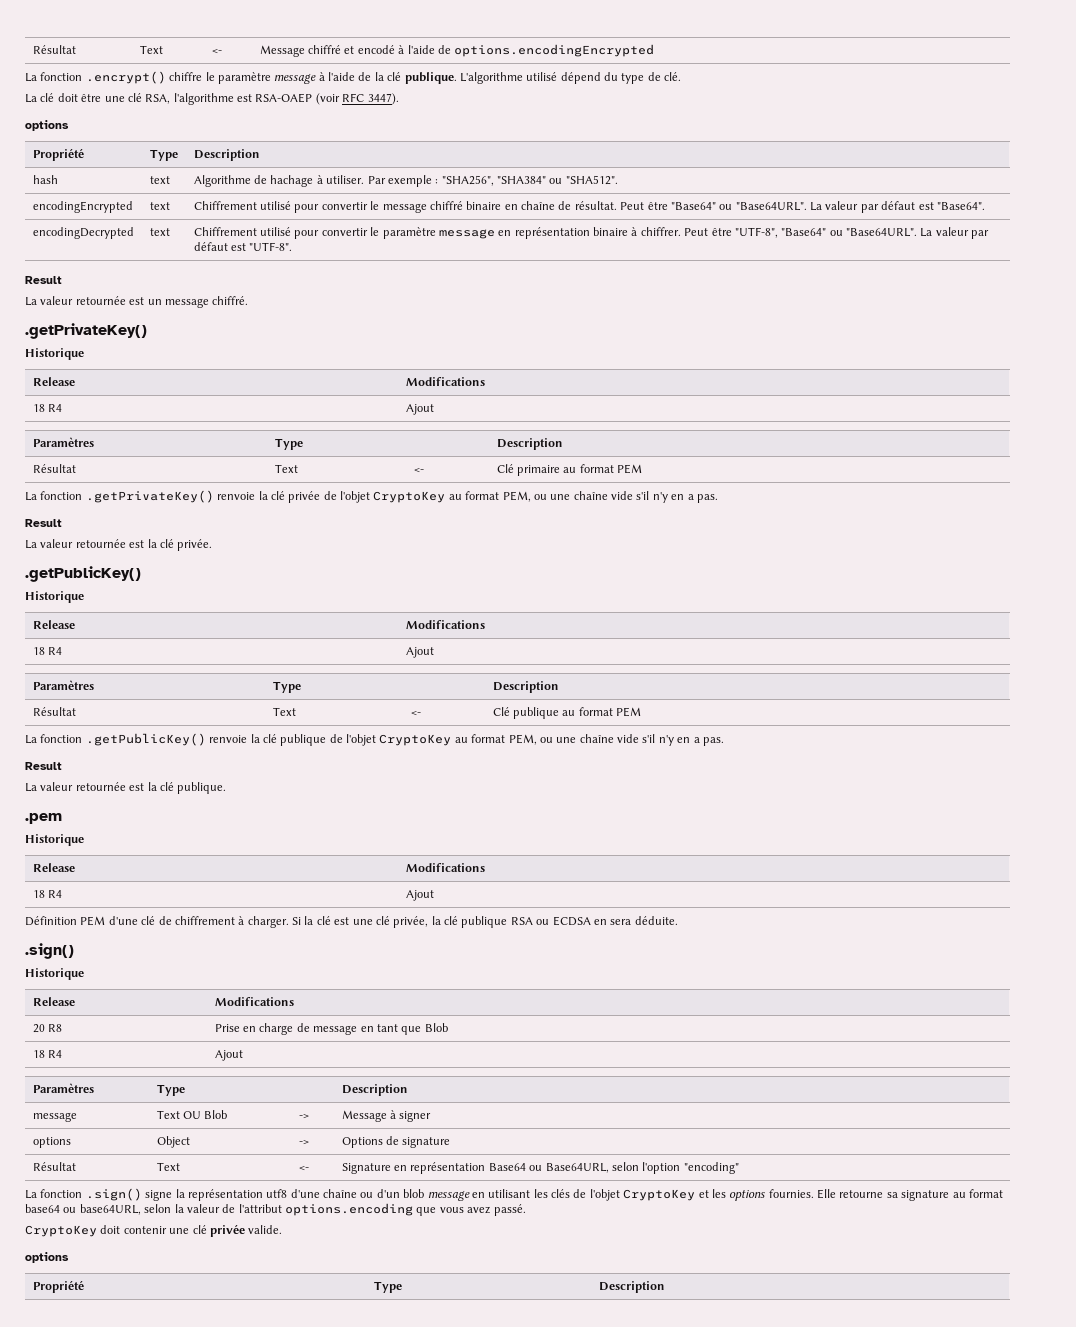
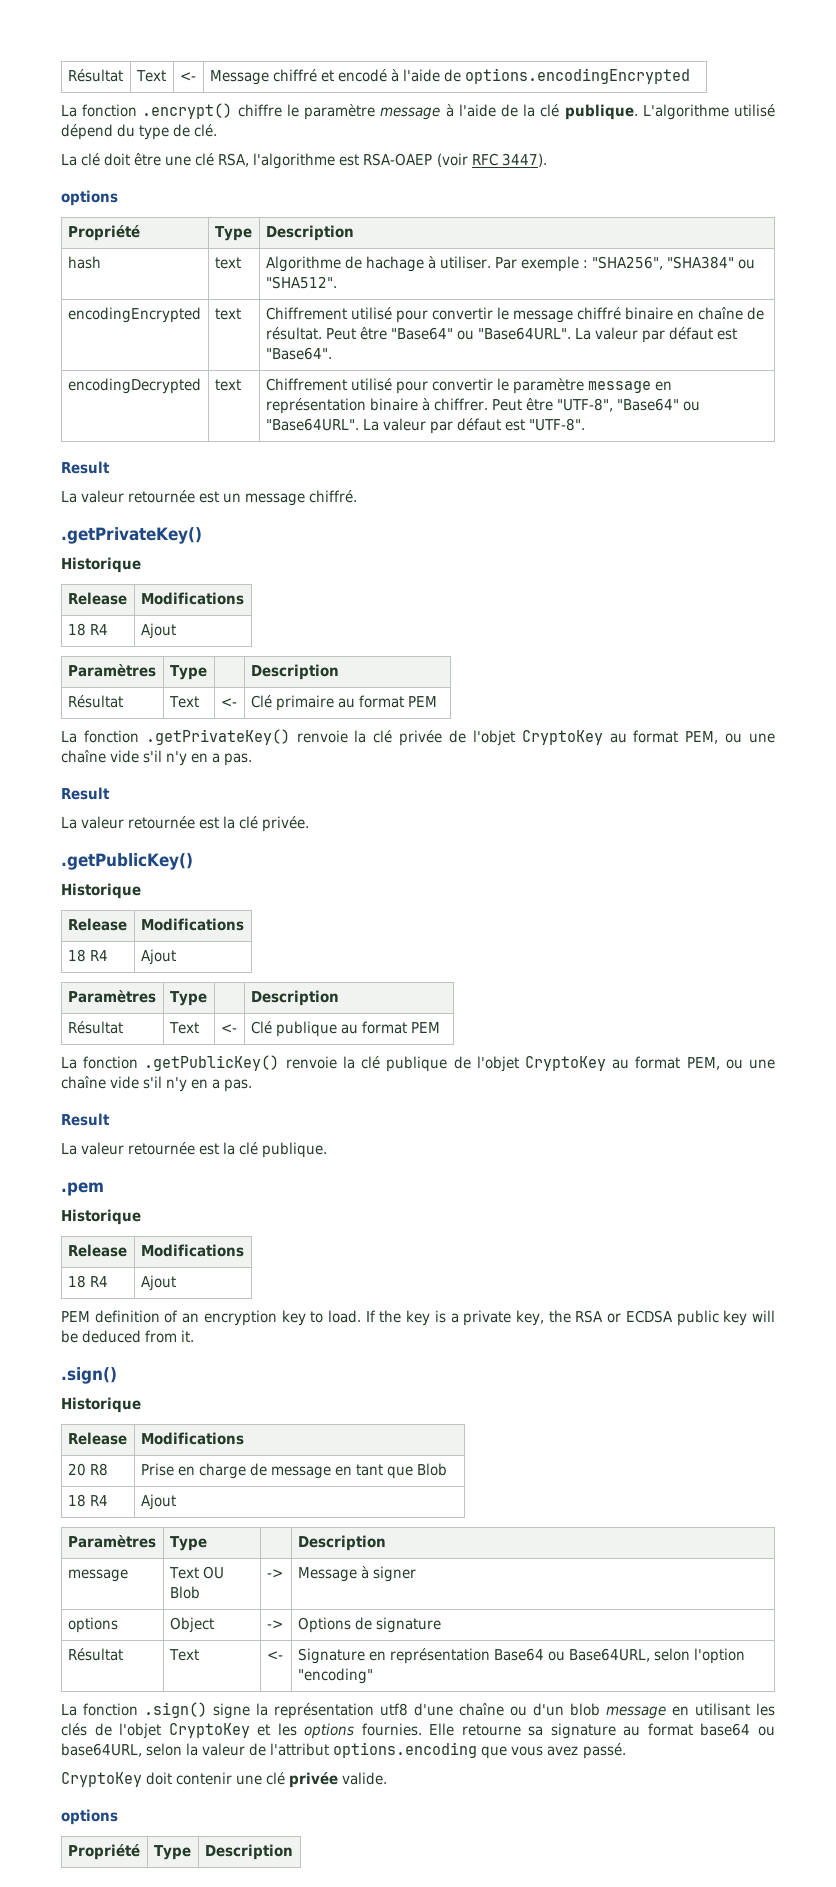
[25,916,678,928] Définition PEM d'une clé de chiffrement à charger. Si la clé est une clé privée, la clé publique RSA ou ECDSA en sera déduite. -> [61,1310,775,1326] [61,1330,195,1343] PEM definition of an encryption key to load. If the key is a private key, the RSA or ECDSA public key will be deduced from it.

